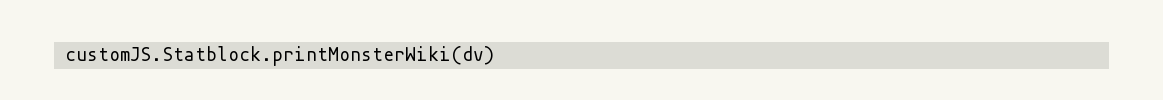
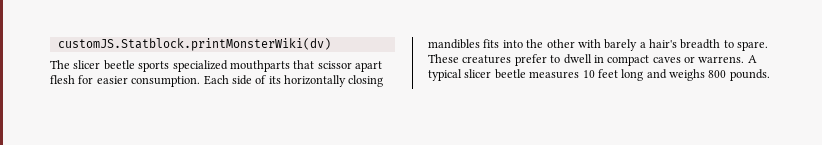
(494, 56) none -> [50,60,382,72] [50,75,384,87] [428,39,769,51] [428,54,757,66] [428,69,770,81] // The slicer beetle sports specialized mouthparts that scissor apart flesh for easier consumption. Each side of its horizontally closing mandibles fits into the other with barely a hair's breadth to spare. These creatures prefer to dwell in compact caves or warrens. A typical slicer beetle measures 10 feet long and weighs 800 pounds.

